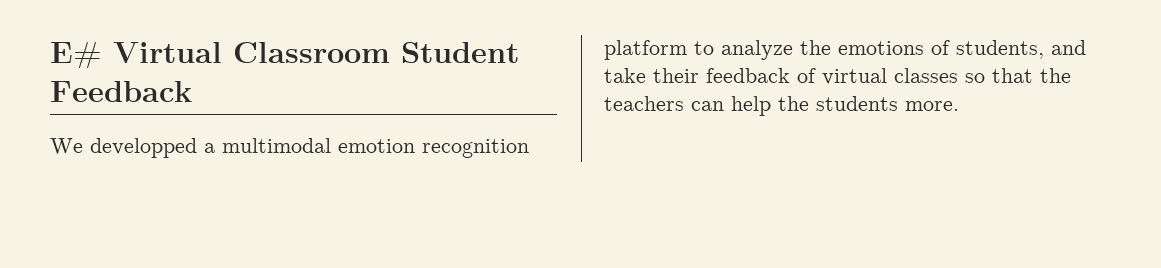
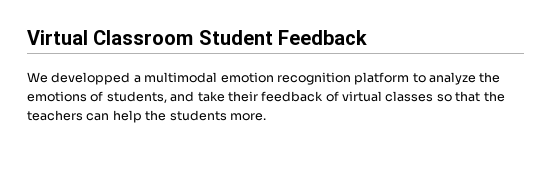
[50,42,102,69] E# -> (27, 37) none

